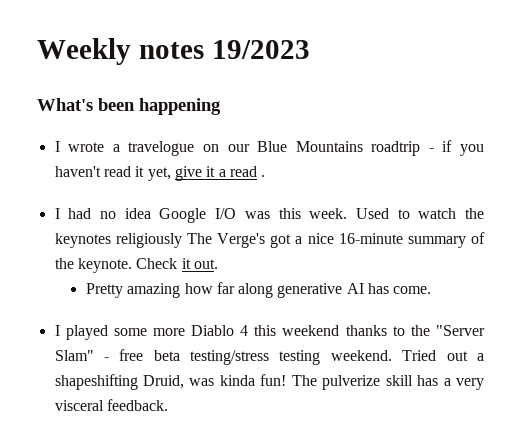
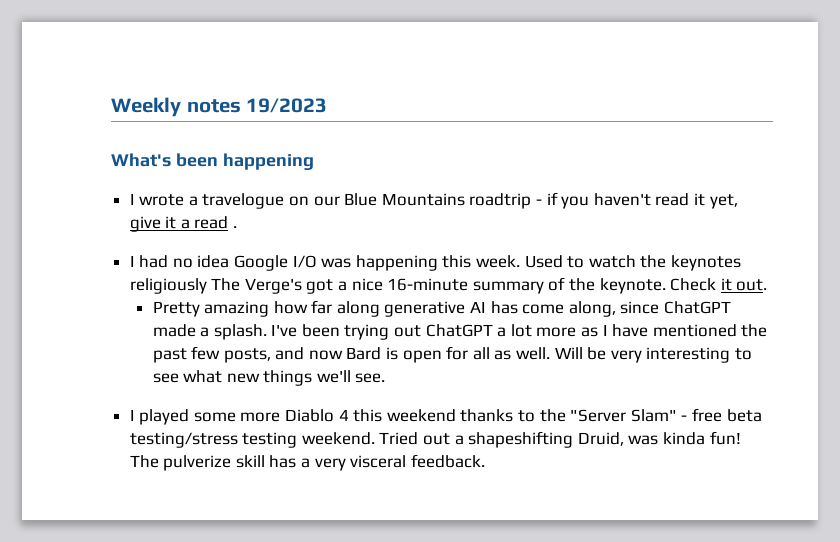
(270, 215) none -> [355,255,438,271] happening
[393,286,432,294] come. -> [522,301,731,317] [152,324,768,340] [152,346,752,363] [152,370,386,386] come along, since ChatGPT made a splash. I've been trying out ChatGPT a lot more as I have mentioned the past few posts, and now Bard is open for all as well. Will be very interesting to see what new things we'll see.

